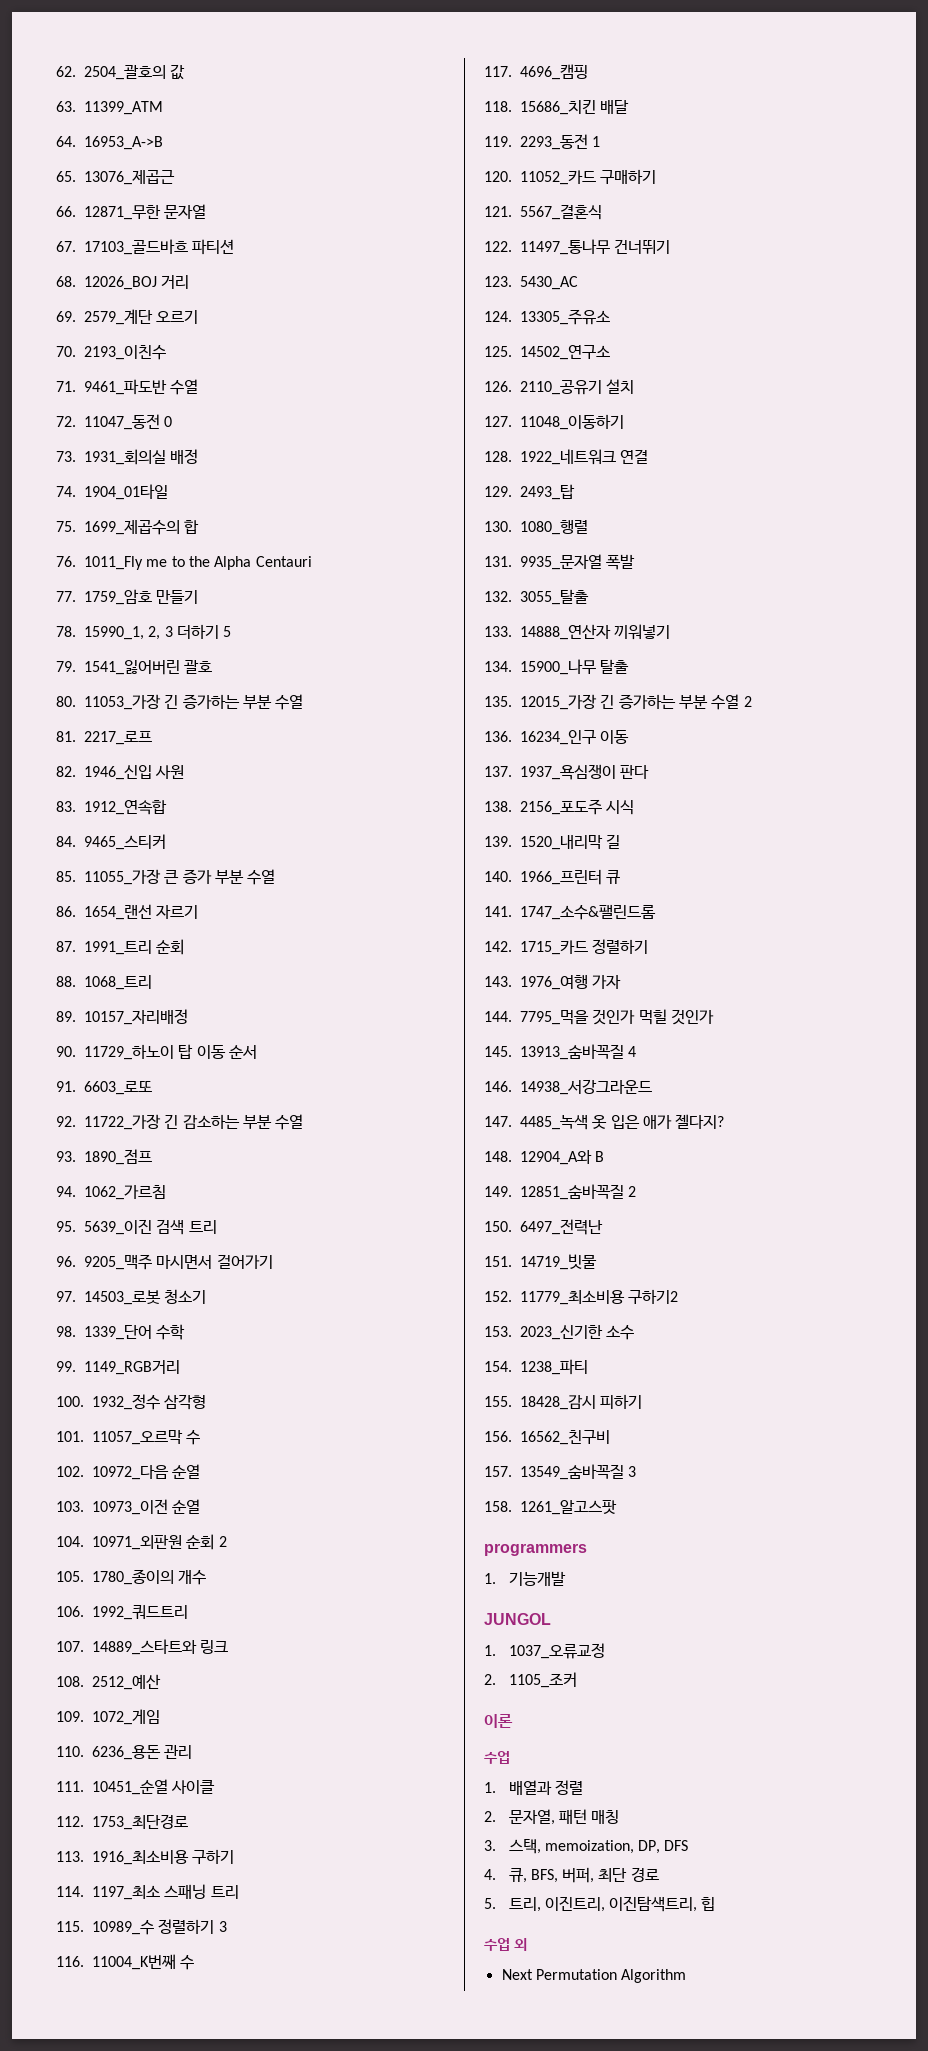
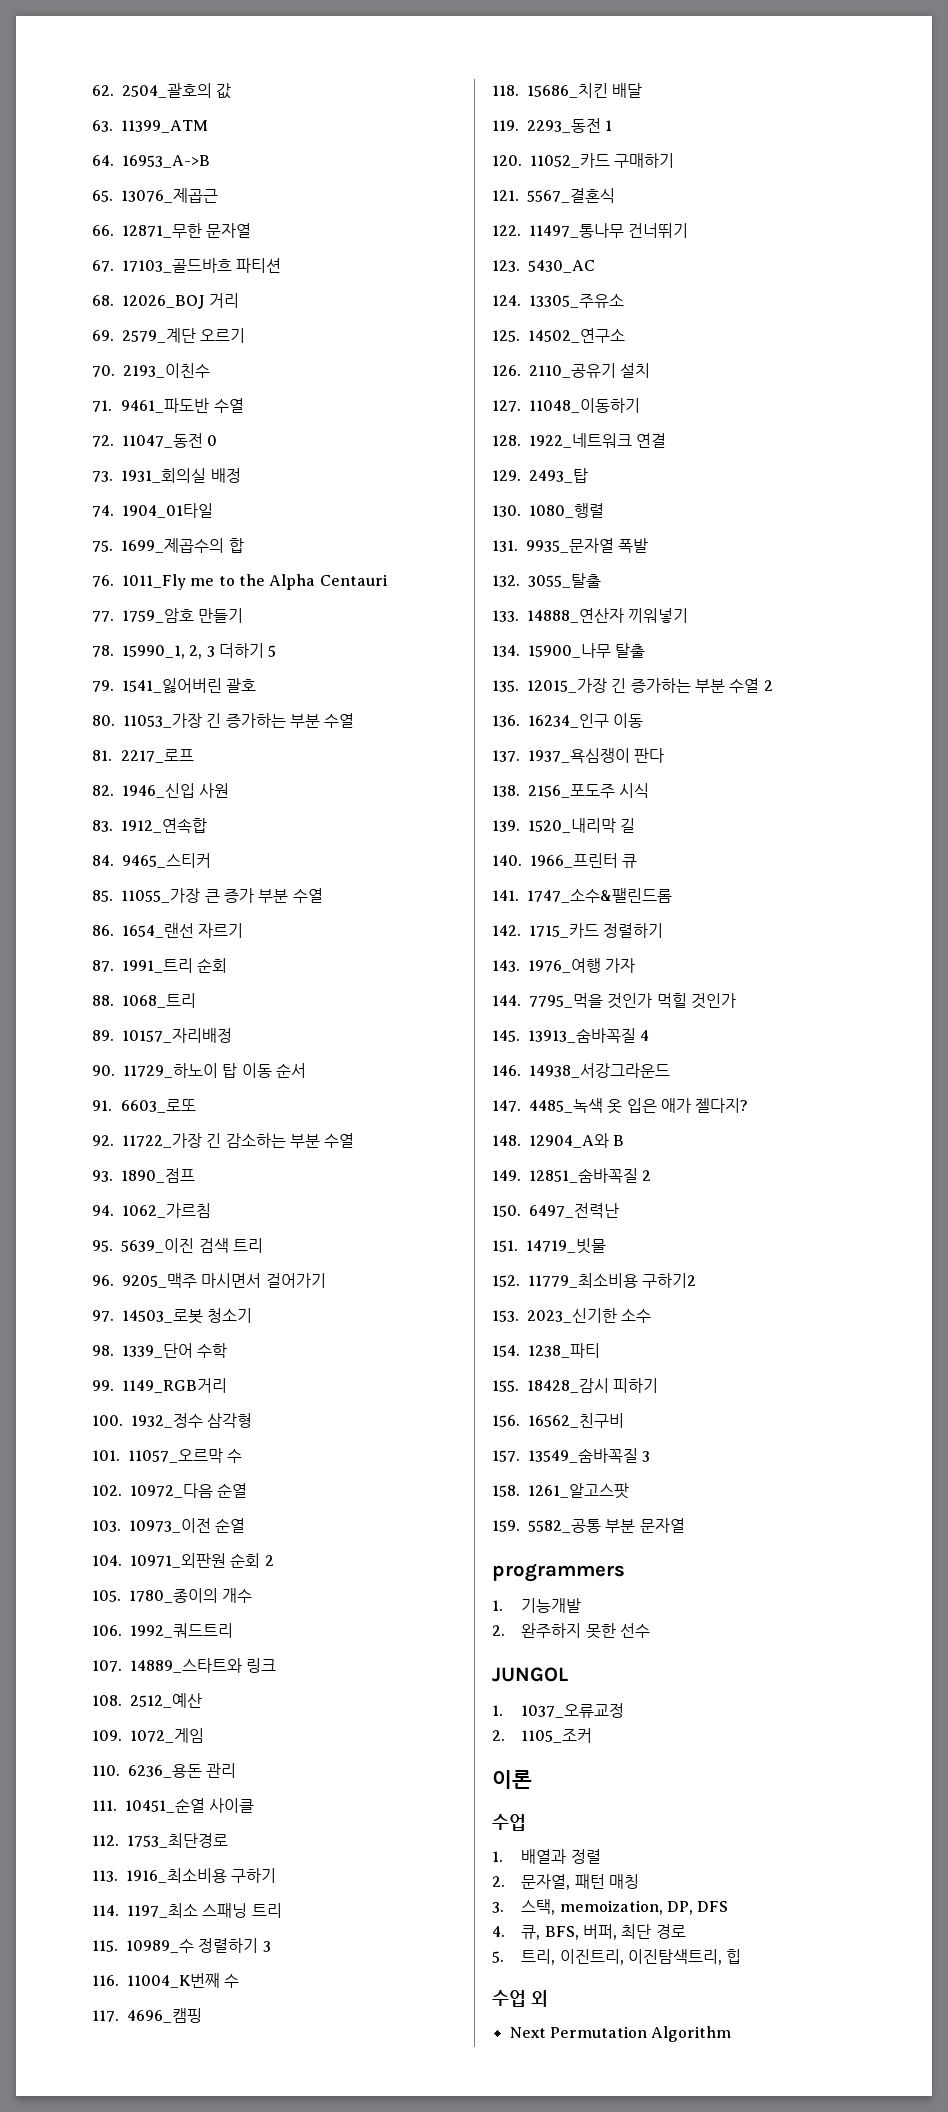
(617, 1507) none -> [492,1518,685,1533] // 159. 5582_공통 부분 문자열
(566, 1578) none -> [492,1623,651,1639] // 2. 완주하지 못한 선수

